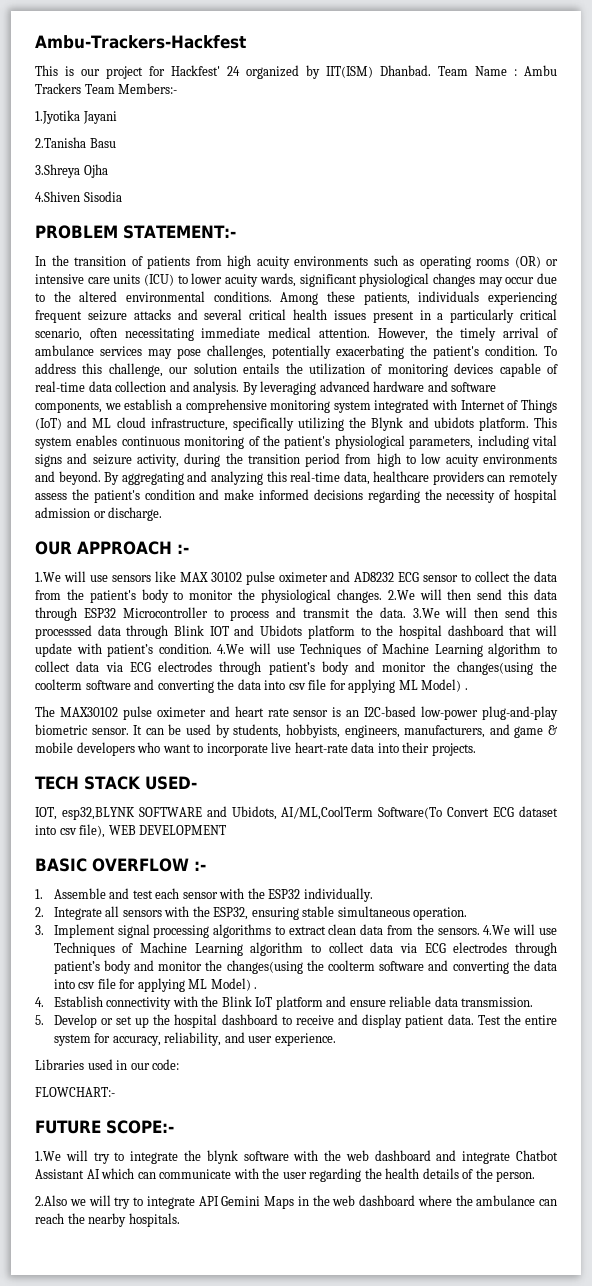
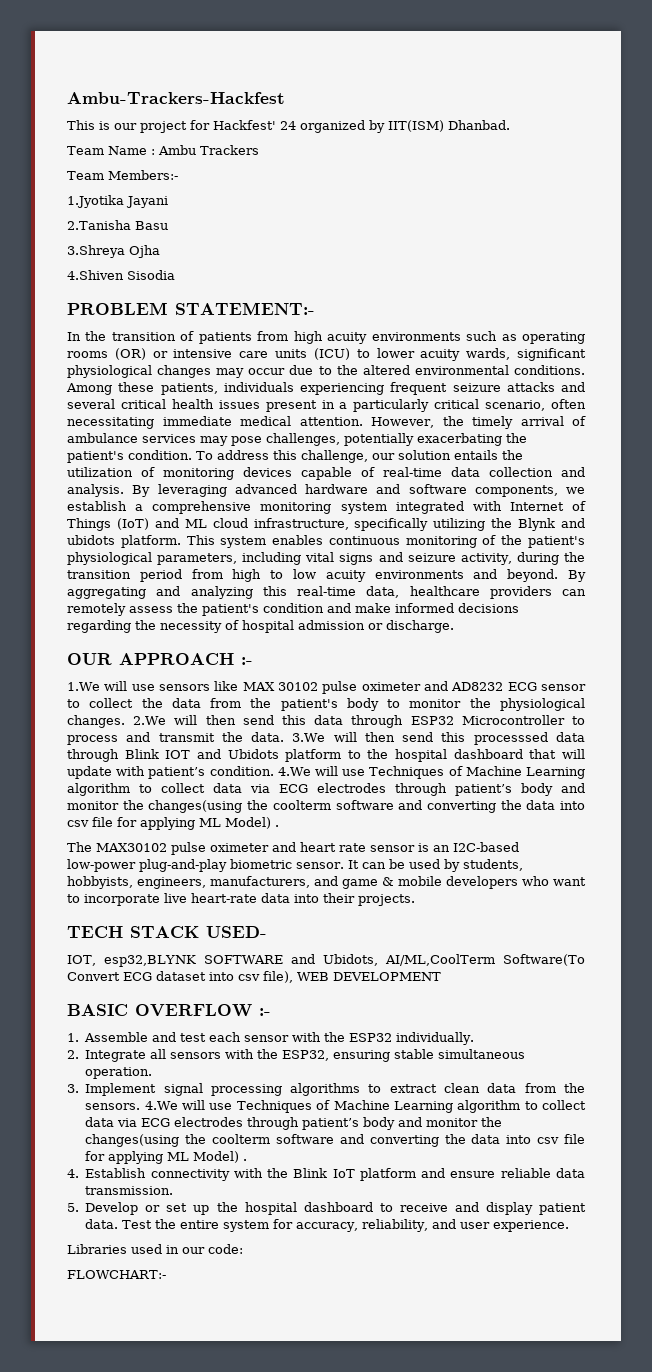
(431, 70) none -> (510, 125) //
(81, 88) none -> (259, 150) //
[35,1120,174,1134] [35,1150,558,1164] [35,1168,536,1182] [35,1195,557,1209] [35,1213,180,1227] // FUTURE SCOPE:- // 1.We will try to integrate the blynk software with the web dashboard and integrate Chatbot Assistant AI which can communicate with the user regarding the health details of the person. // 2.Also we will try to integrate API Gemini Maps in the web dashboard where the ambulance can reach the nearby hospitals. -> (166, 1274) none

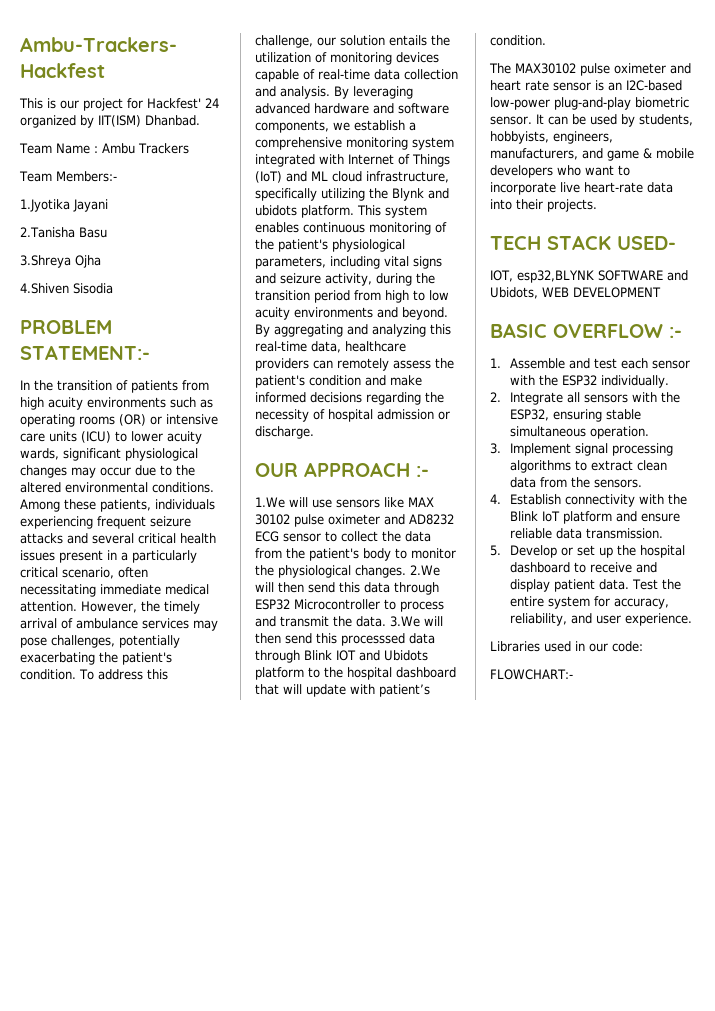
[277,766,586,779] [67,783,585,796] [67,800,585,813] [67,817,279,830] 4.We will use Techniques of Machine Learning algorithm to collect data via ECG electrodes through patient’s body and monitor the changes(using the coolterm software and converting the data into csv file for applying ML Model) . -> (546, 40) none
[384,954,585,966] [67,971,293,983] AI/ML,CoolTerm Software(To Convert ECG dataset into csv file), -> (538, 293) none
[144,1100,586,1113] [85,1117,503,1130] [85,1134,585,1147] [85,1151,248,1164] 4.We will use Techniques of Machine Learning algorithm to collect data via ECG electrodes through patient’s body and monitor the changes(using the coolterm software and converting the data into csv file for applying ML Model) . -> (642, 483) none

